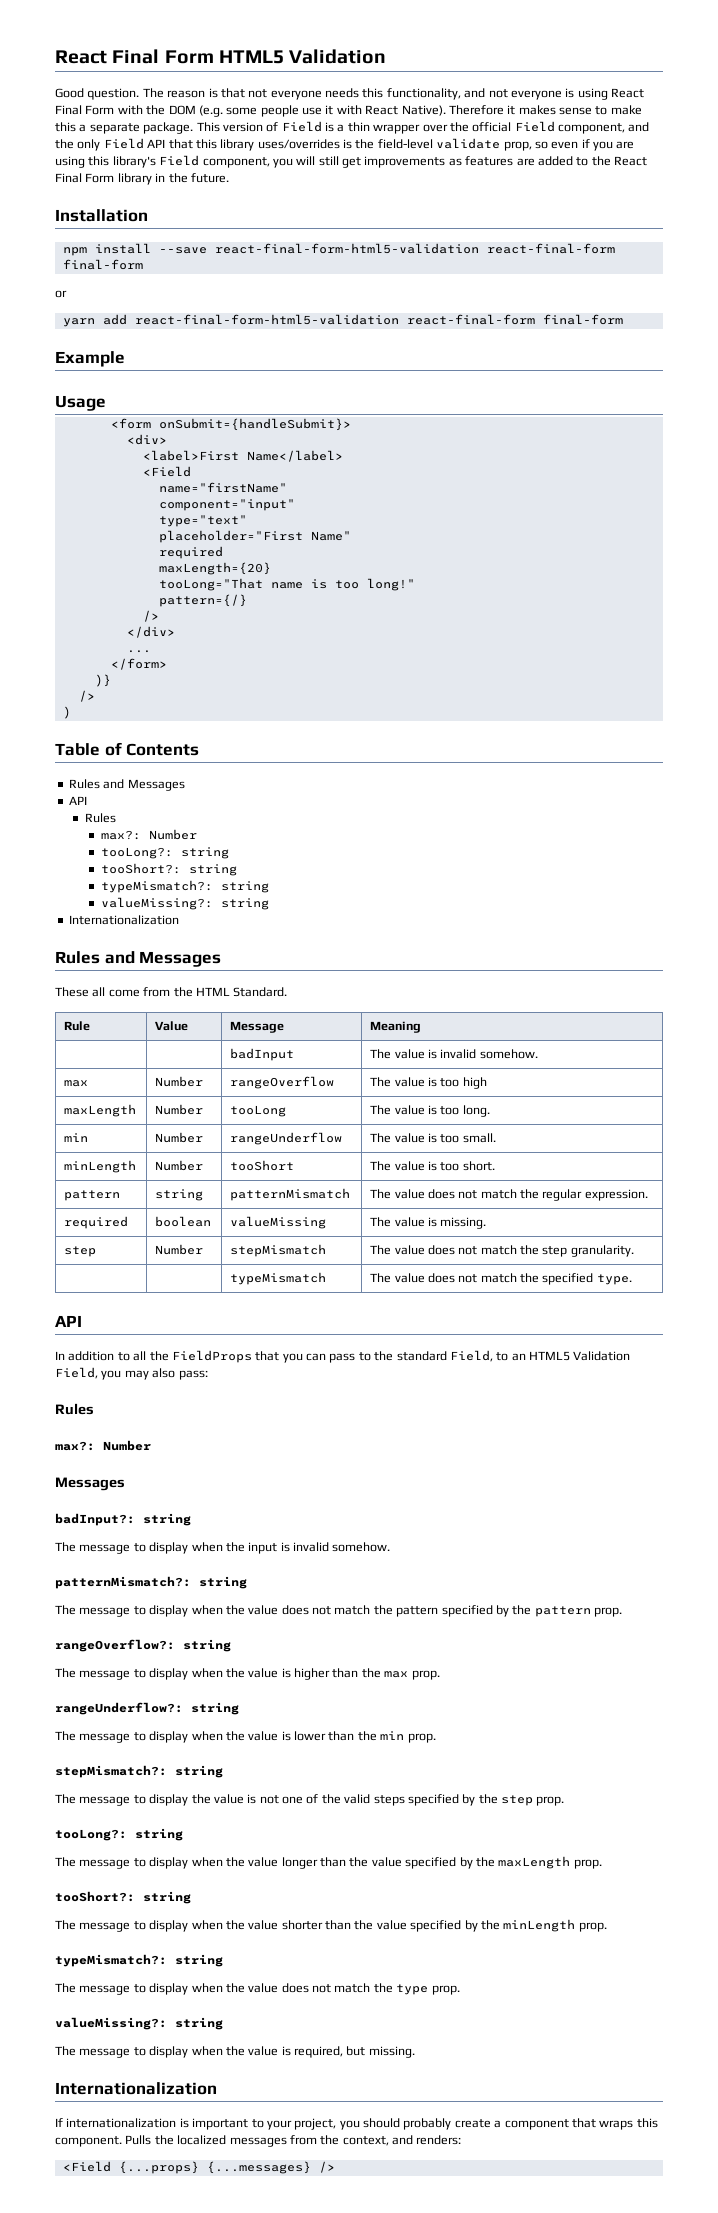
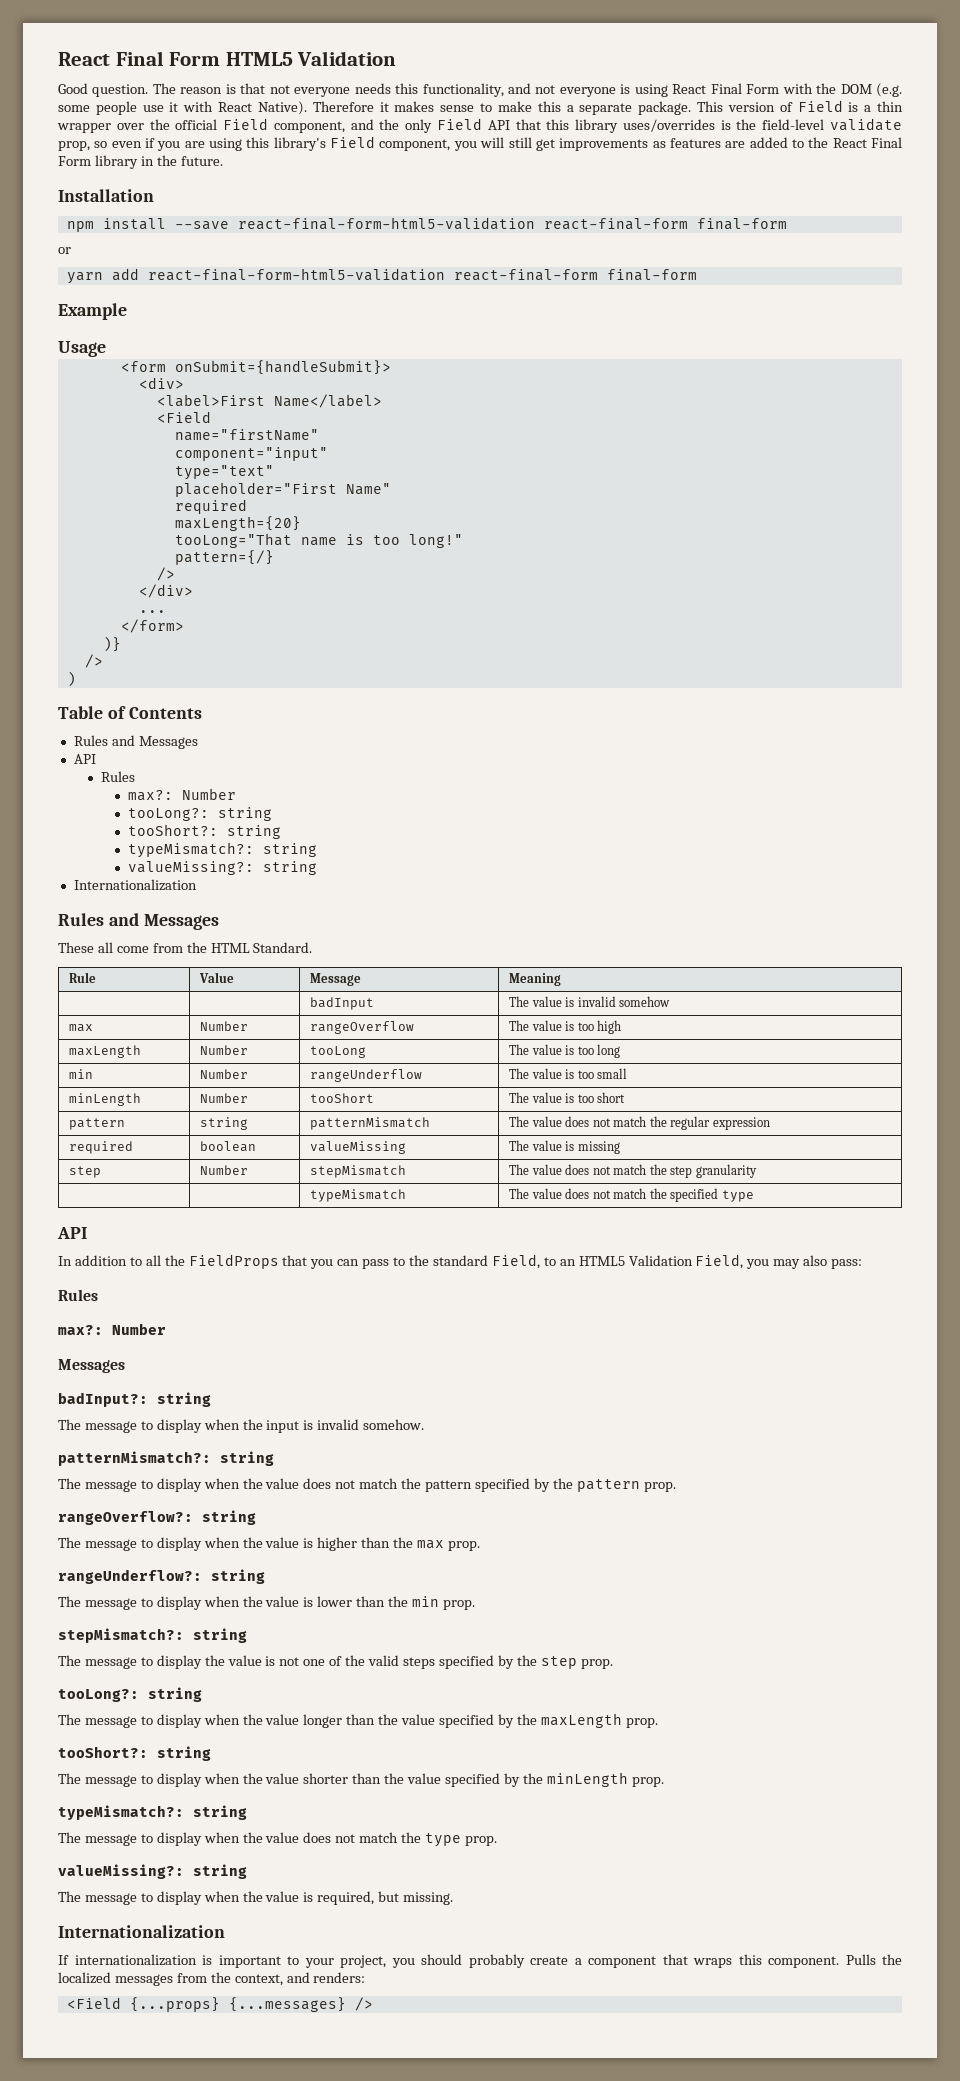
[479,1049,538,1059] somehow. -> [619,996,671,1007] somehow
[462,1105,490,1117] long. -> [597,1044,621,1058] long
[462,1133,496,1143] small. -> [597,1068,628,1079] small
[462,1161,495,1171] short. -> [597,1092,626,1103] short
[584,1189,648,1201] expression. -> [712,1117,770,1130] expression
[440,1217,487,1229] missing. -> [577,1141,620,1154] missing
[570,1245,634,1257] granularity. -> [695,1164,757,1178] granularity
[596,1274,632,1285] type. -> [721,1190,754,1202] type

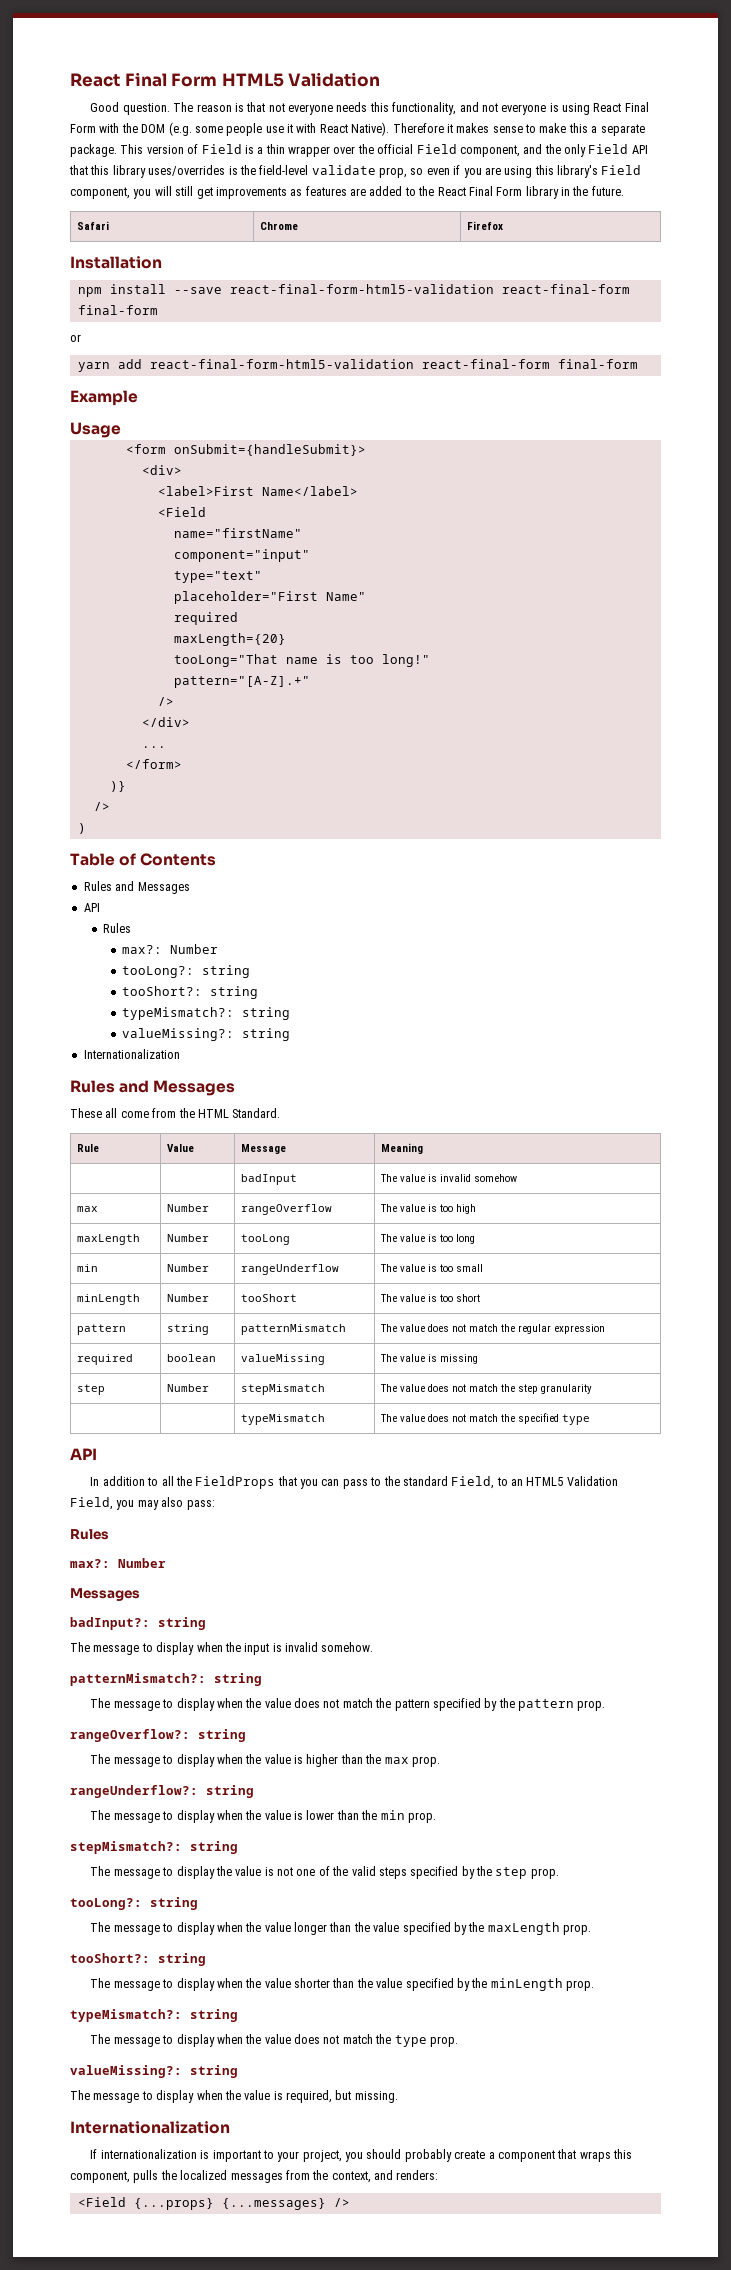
(223, 161) none -> [76,221,109,230] [259,222,298,230] [466,221,503,230] // Safari | Chrome | Firefox
[174,550,274,565] pattern={/} -> [173,676,310,688] pattern="[A-Z].+"
[768,1954,876,1968] component. Pulls -> [70,2170,159,2183] component, pulls

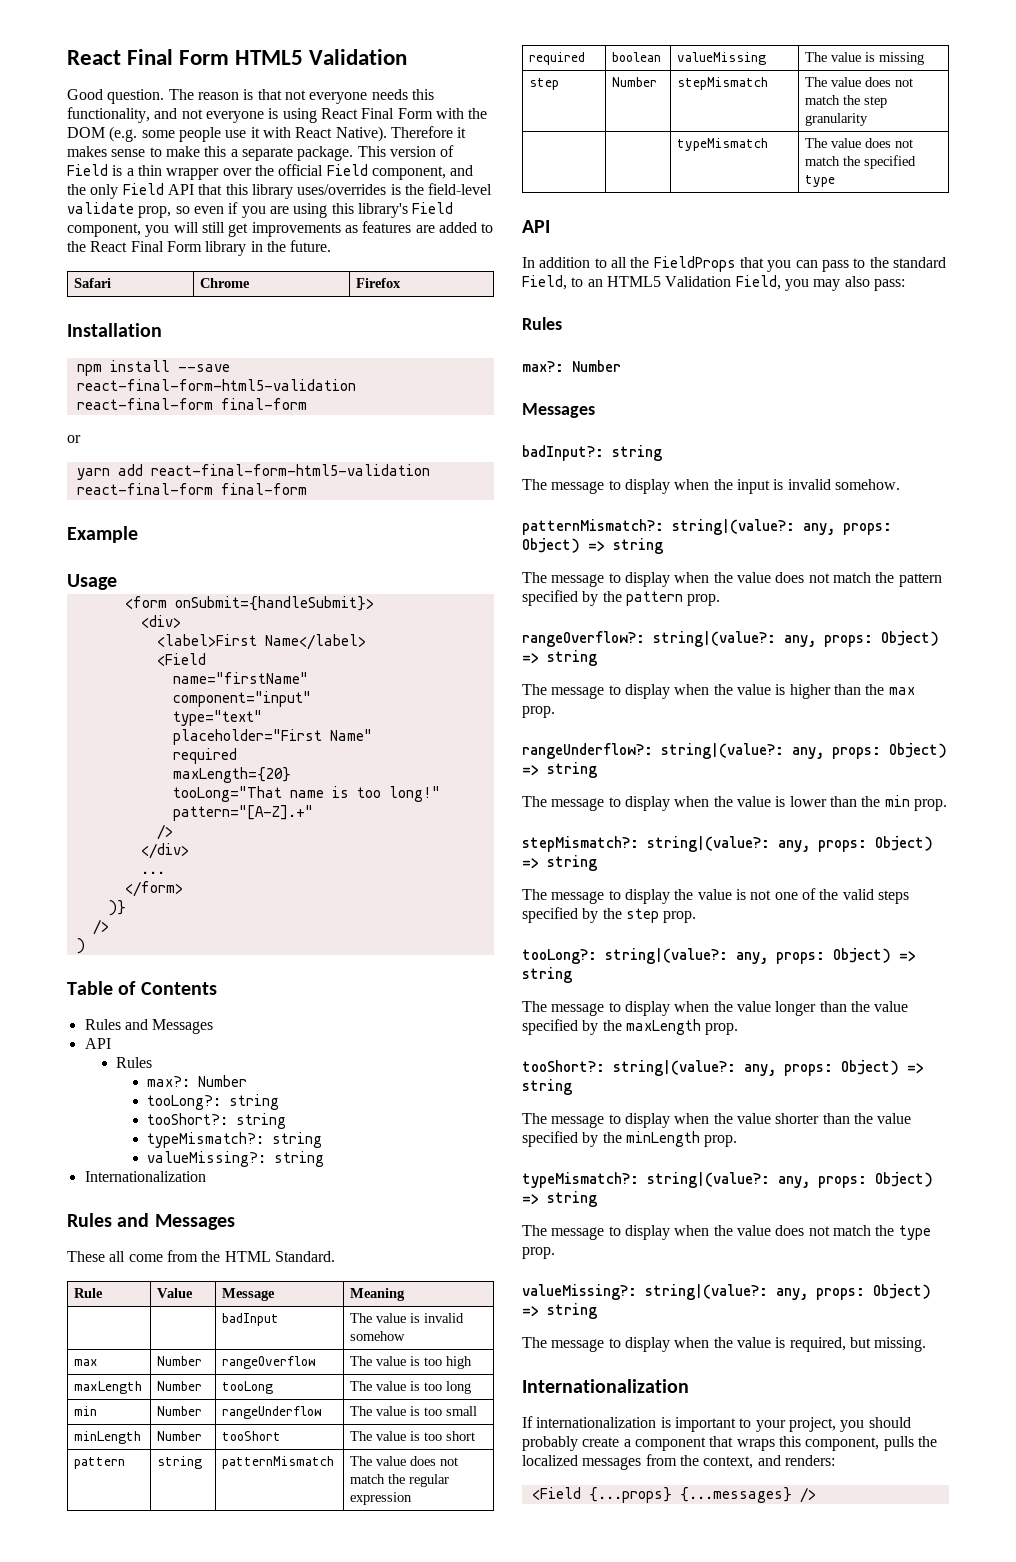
(206, 1679) none -> [672,519,892,535] [522,538,605,553] string|(value?: any, props: Object) =>
(190, 1735) none -> [653,631,939,647] [522,653,539,664] string|(value?: any, props: Object) =>
(198, 1791) none -> [661,743,947,759] [522,765,539,776] string|(value?: any, props: Object) =>
(182, 1847) none -> [647,836,933,852] [522,858,539,869] string|(value?: any, props: Object) =>
(142, 1904) none -> [605,948,916,964] string|(value?: any, props: Object) =>
(150, 1958) none -> [613,1060,924,1076] string|(value?: any, props: Object) =>
(182, 2015) none -> [647,1172,933,1188] [522,1194,539,1205] string|(value?: any, props: Object) =>
(182, 2071) none -> [645,1284,931,1300] [522,1306,539,1317] string|(value?: any, props: Object) =>

